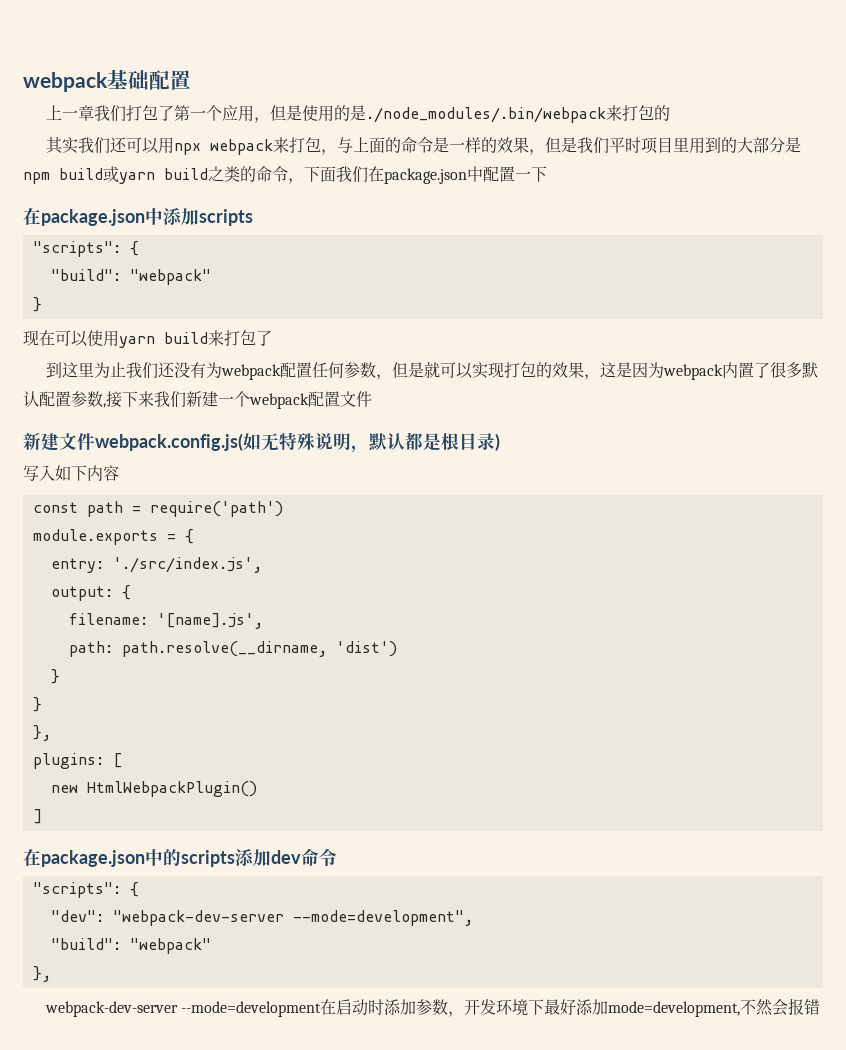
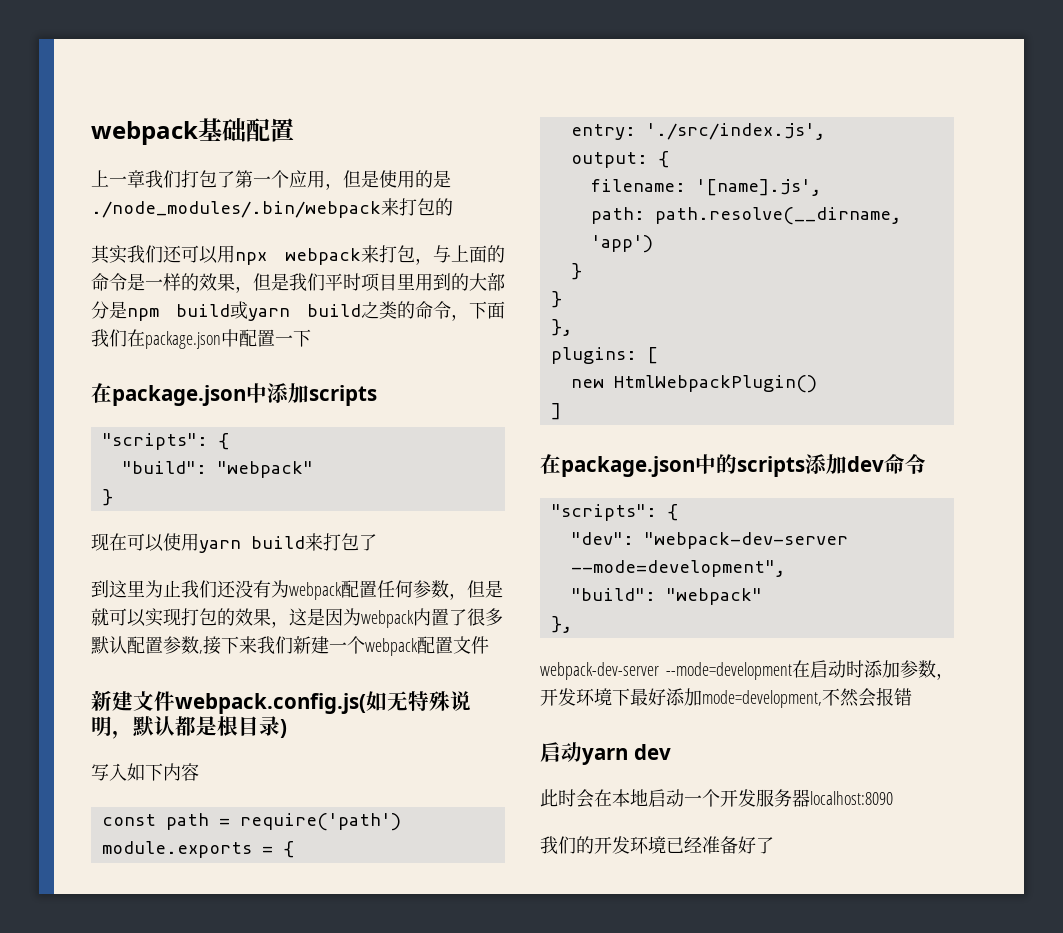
[335,641,397,657] 'dist') -> [590,235,653,253] 'app')
(821, 1007) none -> [540,742,671,765] [540,789,893,808] [540,836,774,854] // 启动yarn dev // 此时会在本地启动一个开发服务器localhost:8090 // 我们的开发环境已经准备好了

